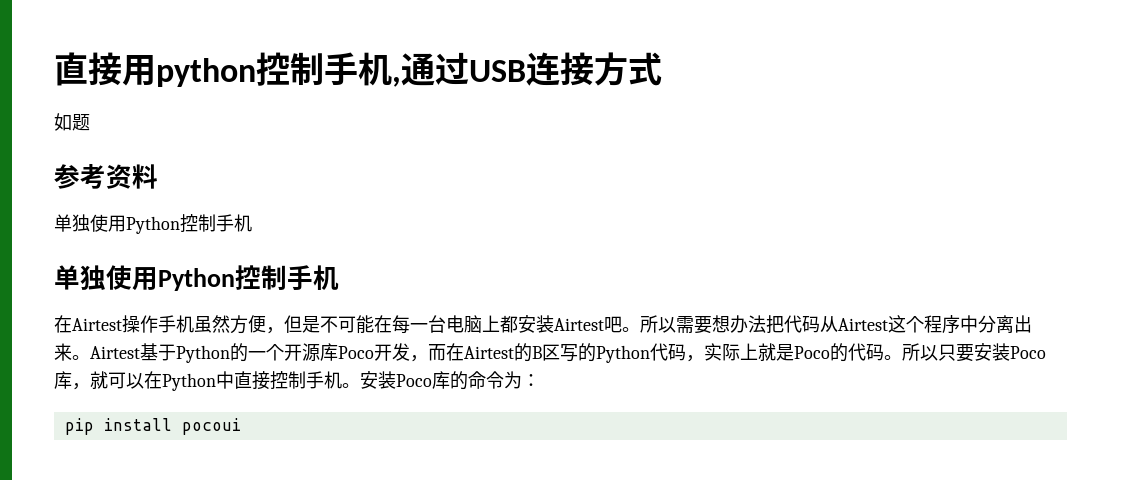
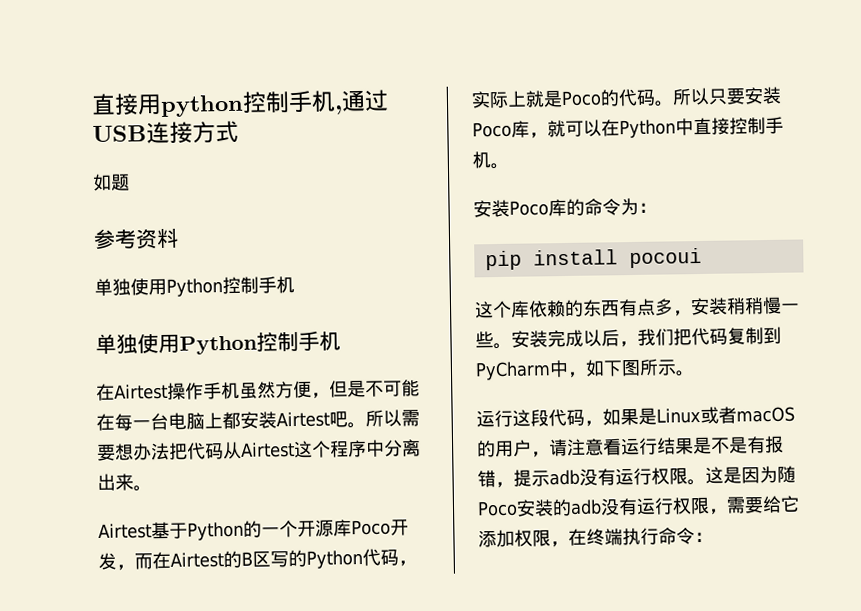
(90, 357) none -> (152, 488) //
(360, 385) none -> (509, 166) //
(241, 426) none -> [474,296,800,319] [475,326,782,350] [475,358,695,381] [476,406,795,428] [477,435,784,458] [477,465,796,489] [477,495,800,517] [478,527,713,548] // 这个库依赖的东西有点多，安装稍稍慢一些。安装完成以后，我们把代码复制到PyCharm中，如下图所示。 // 运行这段代码，如果是Linux或者macOS的用户，请注意看运行结果是不是有报错，提示adb没有运行权限。这是因为随Poco安装的adb没有运行权限，需要给它添加权限，在终端执行命令：

